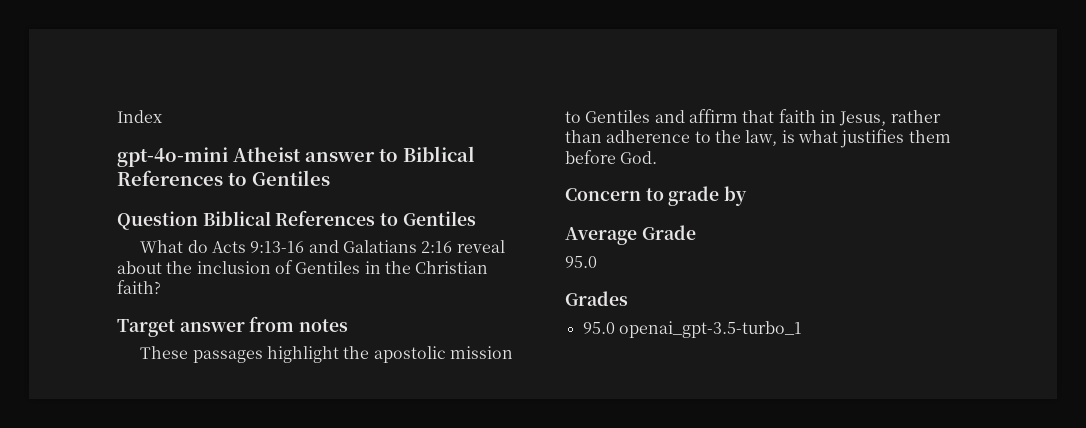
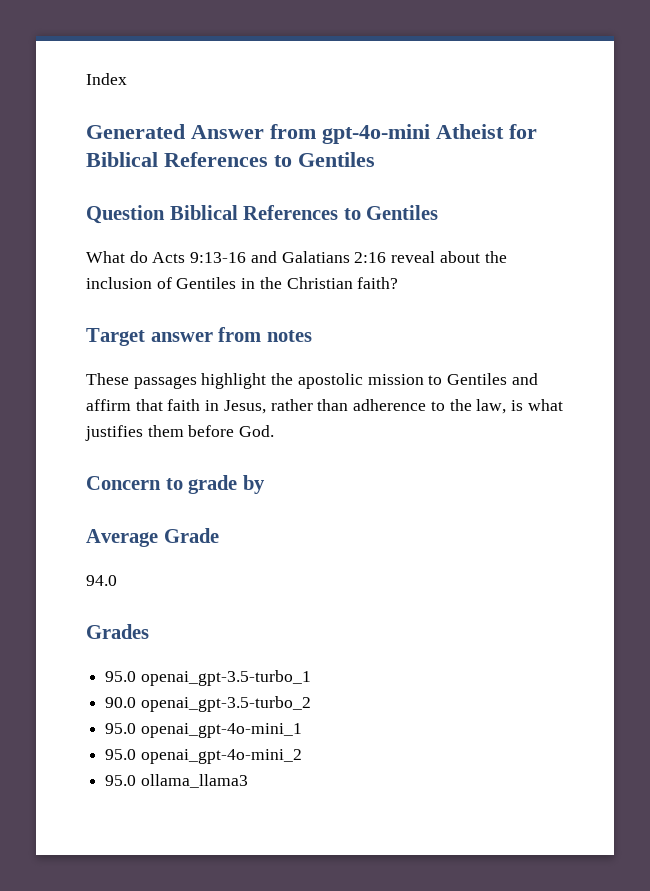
[117,147,398,167] gpt-4o-mini Atheist answer to -> [86,124,537,144] Generated Answer from gpt-4o-mini Atheist for
[565,256,597,268] 95.0 -> [86,575,117,586] 94.0
(802, 329) none -> [105,696,311,712] [105,723,302,738] [105,749,302,764] [105,774,248,788] // 90.0 openai_gpt-3.5-turbo_2 // 95.0 openai_gpt-4o-mini_1 // 95.0 openai_gpt-4o-mini_2 // 95.0 ollama_llama3

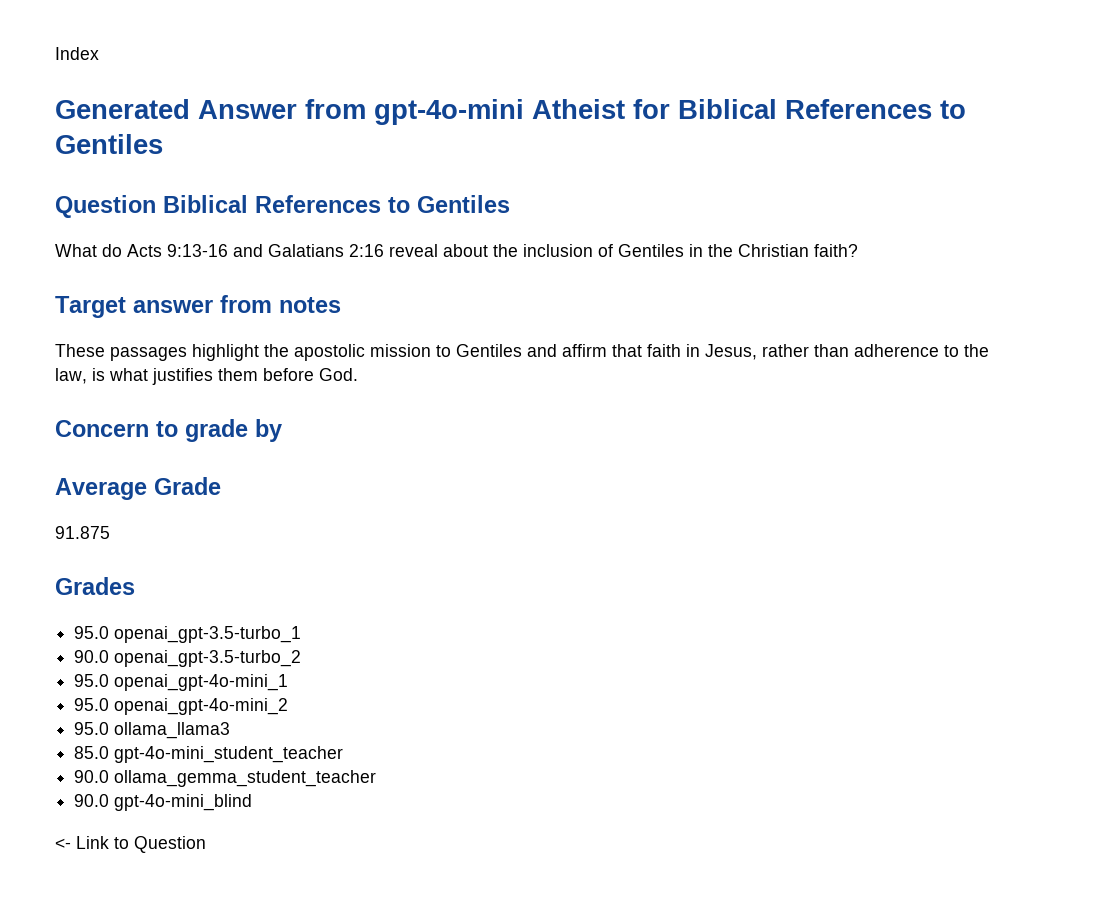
[86,575,117,586] 94.0 -> [55,526,110,539] 91.875
(248, 781) none -> [74,746,344,763] [74,770,377,787] [74,794,253,811] [55,836,206,853] // 85.0 gpt-4o-mini_student_teacher // 90.0 ollama_gemma_student_teacher // 90.0 gpt-4o-mini_blind // <- Link to Question

